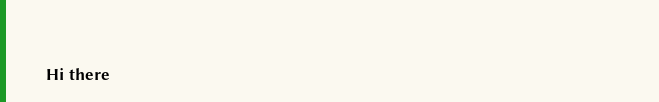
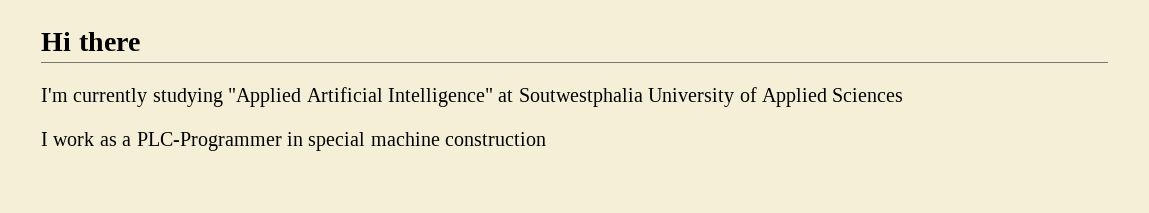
(110, 74) none -> [41,87,904,107] [41,132,547,151] // I'm currently studying "Applied Artificial Intelligence" at Soutwestphalia University of Applied Sciences // I work as a PLC-Programmer in special machine construction

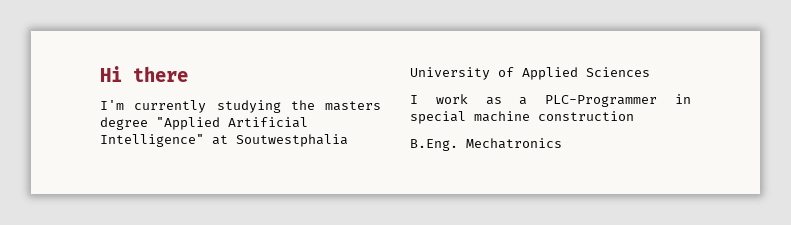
(223, 97) none -> [290,100,381,111] [100,117,148,130] the masters degree
(547, 139) none -> [410,138,562,151] // B.Eng. Mechatronics

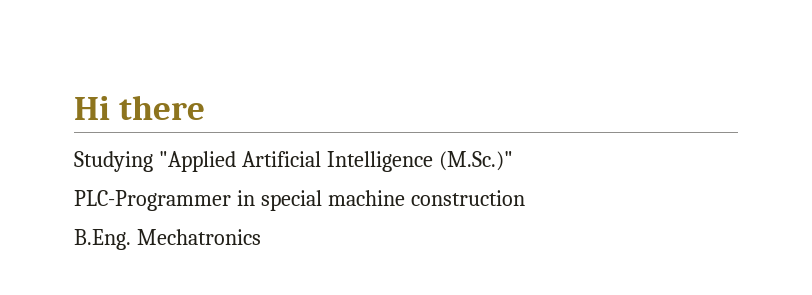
[100,100,381,113] [100,117,308,130] [100,134,348,147] [410,67,650,80] [410,94,528,105] I'm currently studying the masters degree "Applied Artificial Intelligence" at Soutwestphalia University of Applied Sciences // I work as a -> [74,151,513,172] Studying "Applied Artificial Intelligence (M.Sc.)" //

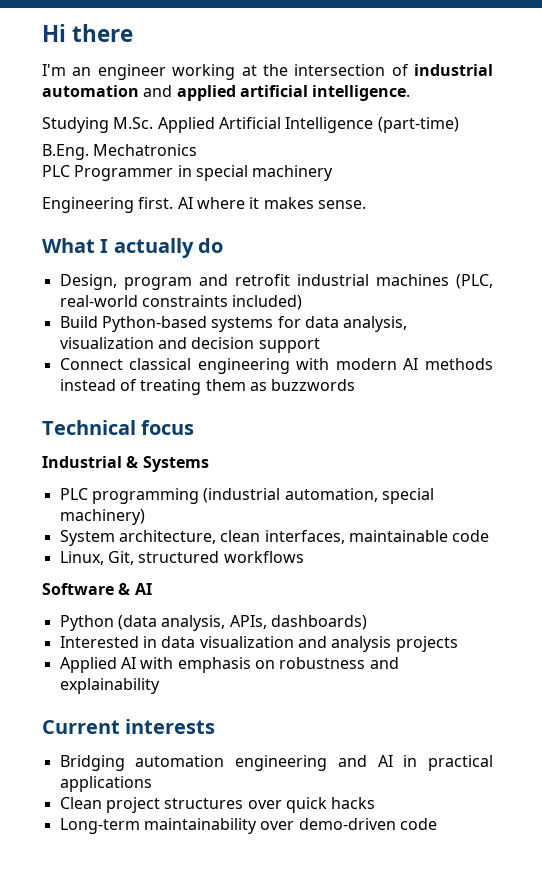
[74,151,513,172] [74,190,525,211] [74,229,261,250] Studying "Applied Artificial Intelligence (M.Sc.)" // PLC-Programmer in special machine construction // B.Eng. Mechatronics -> [42,64,493,80] [42,85,411,101] [42,117,459,133] [42,144,198,160] [42,165,334,181] [42,197,366,213] [42,238,224,258] [59,274,493,290] [59,295,303,310] [59,316,408,332] [59,337,320,353] [59,358,493,374] [59,379,356,395] [42,420,195,435] [42,456,209,472] [59,488,434,504] [59,509,145,525] [59,530,490,546] [59,551,304,565] [42,583,152,595] [59,615,367,631] [59,636,458,652] [59,657,399,673] [59,678,160,694] [42,719,216,734] [59,755,494,771] [59,776,152,792] [59,797,376,813] [59,818,437,834] I'm an engineer working at the intersection of industrial automation and applied artificial intelligence. // Studying M.Sc. Applied Artificial Intelligence (part-time) // B.Eng. Mechatronics // PLC Programmer in special machinery // Engineering first. AI where it makes sense. // What I actually do // Design, program and retrofit industrial machines (PLC, real-world constraints included) // Build Python-based systems for data analysis, visualization and decision support // Connect classical engineering with modern AI methods instead of treating them as buzzwords // Technical focus // Industrial & Systems // PLC programming (industrial automation, special machinery) // System architecture, clean interfaces, maintainable code // Linux, Git, structured workflows // Software & AI // Python (data analysis, APIs, dashboards) // Interested in data visualization and analysis projects // Applied AI with emphasis on robustness and explainability // Current interests // Bridging automation engineering and AI in practical applications // Clean project structures over quick hacks // Long-term maintainability over demo-driven code

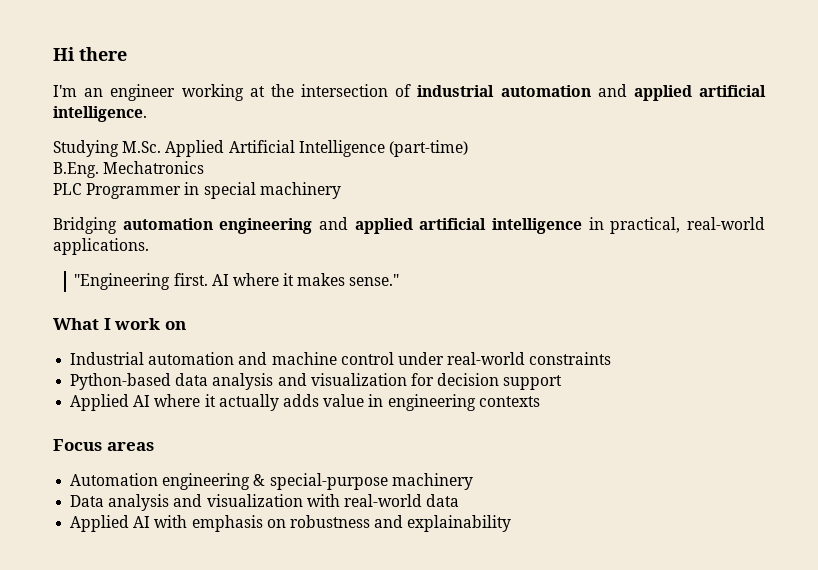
[42,197,134,213] Engineering -> [53,217,765,234] [53,238,149,255] [74,273,171,290] Bridging automation engineering and applied artificial intelligence in practical, real-world applications. // "Engineering
[317,200,366,209] sense. -> [349,274,400,286] sense."
[113,238,224,258] [59,274,493,290] [59,295,303,310] [59,316,408,332] [59,337,320,353] [59,358,493,374] [59,379,356,395] [42,420,195,435] [42,456,209,472] [59,488,434,504] [59,509,145,525] [59,530,490,546] [59,551,304,565] [42,583,152,595] [59,615,367,631] [59,636,458,652] actually do // Design, program and retrofit industrial machines (PLC, real-world constraints included) // Build Python-based systems for data analysis, visualization and decision support // Connect classical engineering with modern AI methods instead of treating them as buzzwords // Technical focus // Industrial & Systems // PLC programming (industrial automation, special machinery) // System architecture, clean interfaces, maintainable code // Linux, Git, structured workflows // Software & AI // Python (data analysis, APIs, dashboards) // Interested in data visualization and analysis projects -> [114,318,186,330] [70,352,612,365] [70,373,563,390] [70,394,540,411] [53,439,154,451] [70,473,473,490] [70,494,460,511] work on // Industrial automation and machine control under real-world constraints // Python-based data analysis and visualization for decision support // Applied AI where it actually adds value in engineering contexts // Focus areas // Automation engineering & special-purpose machinery // Data analysis and visualization with real-world data
[42,719,216,734] [59,755,494,771] [59,776,152,792] [59,797,376,813] [59,818,437,834] // Current interests // Bridging automation engineering and AI in practical applications // Clean project structures over quick hacks // Long-term maintainability over demo-driven code -> (512, 523) none

